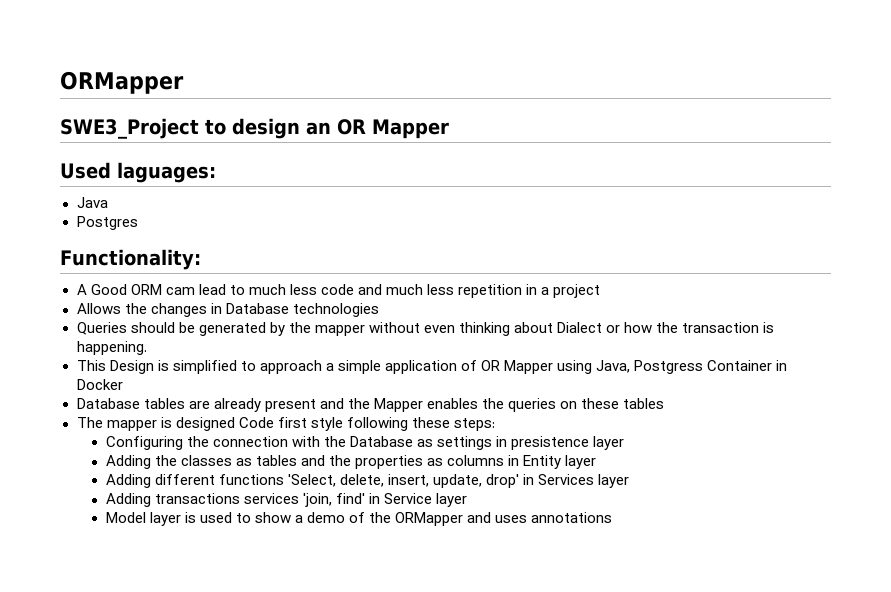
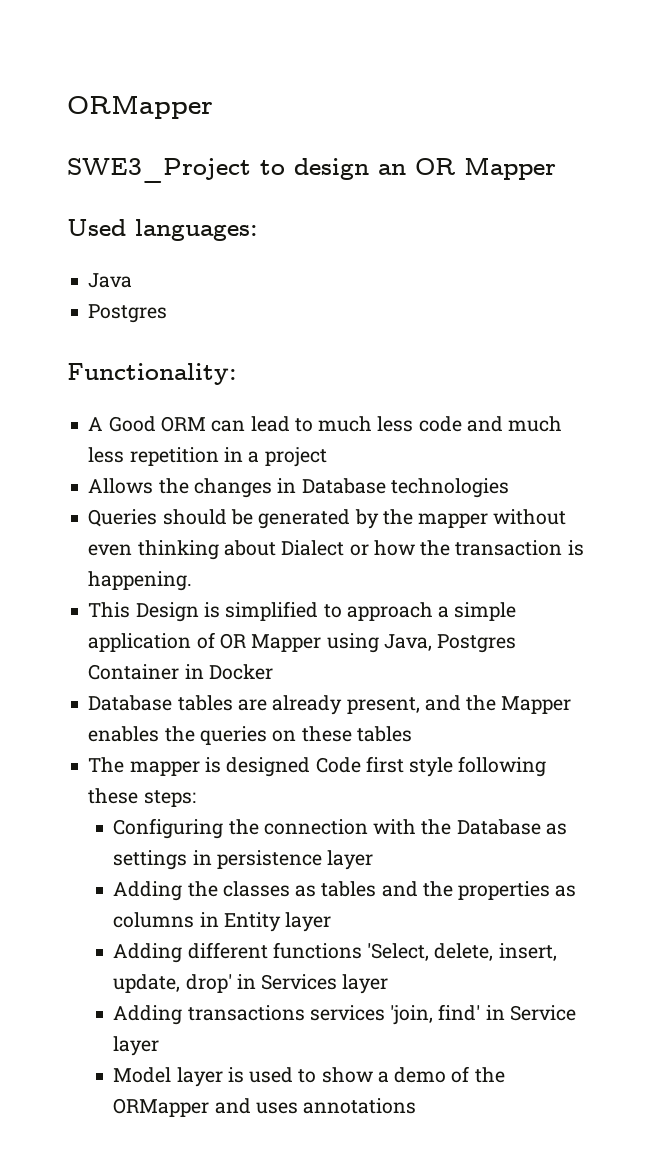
[117,162,216,183] laguages: -> [135,219,258,241] languages:
[165,287,195,295] cam -> [211,420,246,432] can
[634,360,704,374] Postgress -> [437,634,517,653] Postgres
[264,399,316,412] present -> [346,697,420,714] present,
[511,436,590,450] presistence -> [216,850,322,869] persistence

